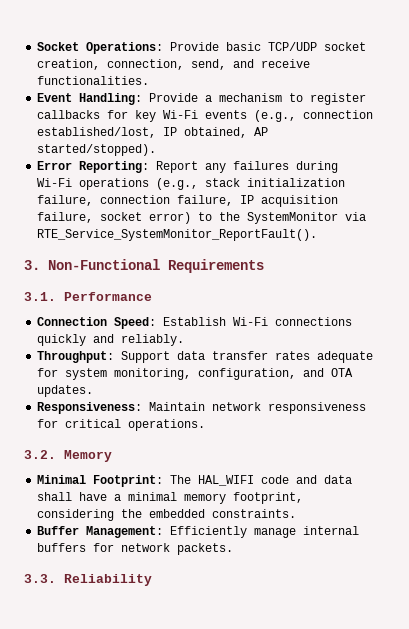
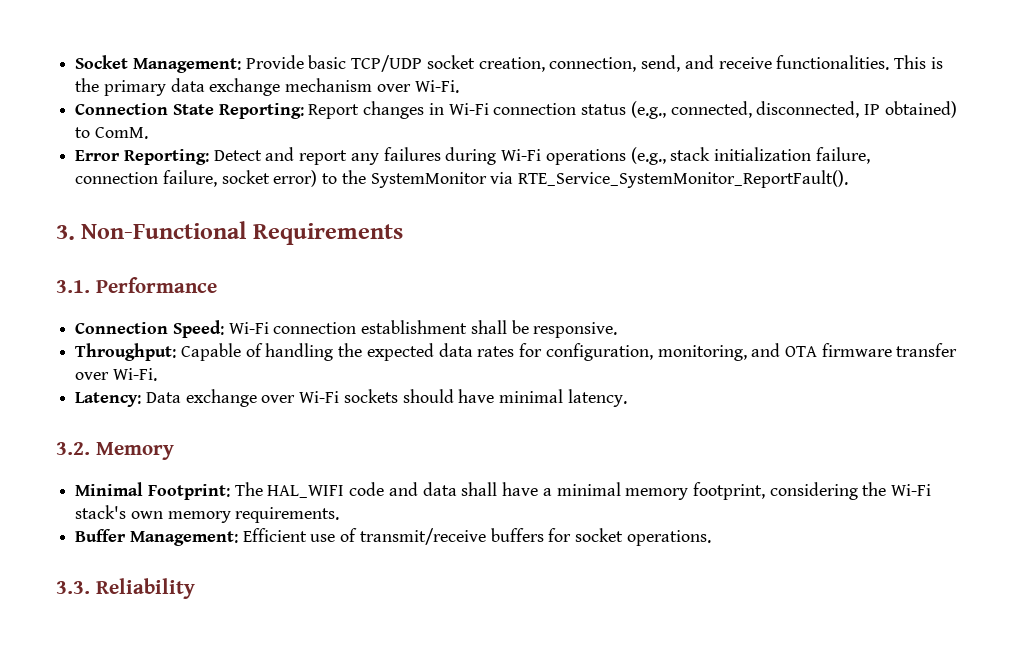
[86,42,164,54] Operations: -> [132,58,241,73] Management:
[37,93,367,105] [37,110,374,122] [37,127,269,138] [37,144,157,156] // Event Handling: Provide a mechanism to register callbacks for key Wi-Fi events (e.g., connection established/lost, IP obtained, AP started/stopped). -> [893,55,943,69] [75,78,459,96] [75,101,957,119] [75,127,148,139] This is the primary data exchange mechanism over Wi-Fi. // Connection State Reporting: Report changes in Wi-Fi connection status (e.g., connected, disconnected, IP obtained) to ComM.
[156,161,199,173] Report -> [213,147,348,165] Detect and report
[240,195,339,207] [37,212,94,223] IP acquisition failure, -> (217, 178) none
[163,317,353,326] [37,334,185,346] [37,351,374,363] [37,368,354,380] [37,385,94,397] [37,402,367,414] [37,419,206,431] Establish Wi-Fi connections quickly and reliably. // Throughput: Support data transfer rates adequate for system monitoring, configuration, and OTA updates. // Responsiveness: Maintain network responsiveness for critical operations. -> [228,320,618,338] [75,343,958,361] [75,368,157,381] [75,389,627,407] Wi-Fi connection establishment shall be responsive. // Throughput: Capable of handling the expected data rates for configuration, monitoring, and OTA firmware transfer over Wi-Fi. // Latency: Data exchange over Wi-Fi sockets should have minimal latency.
[149,509,297,518] [37,526,360,538] [37,543,234,555] embedded constraints. // Buffer Management: Efficiently manage internal buffers for network packets. -> [891,484,932,496] [75,505,340,523] [75,528,711,546] Wi-Fi stack's own memory requirements. // Buffer Management: Efficient use of transmit/receive buffers for socket operations.

